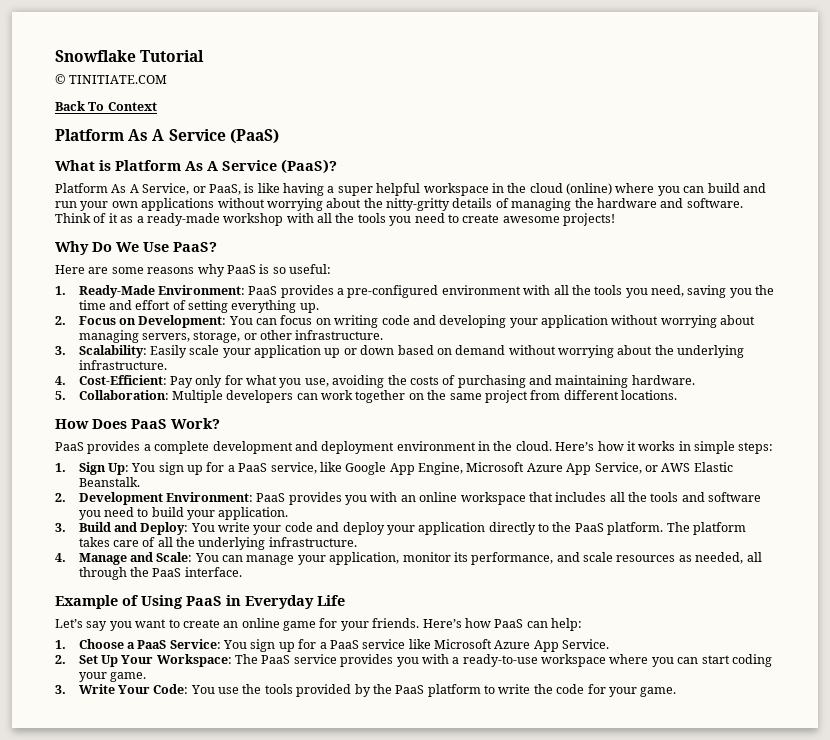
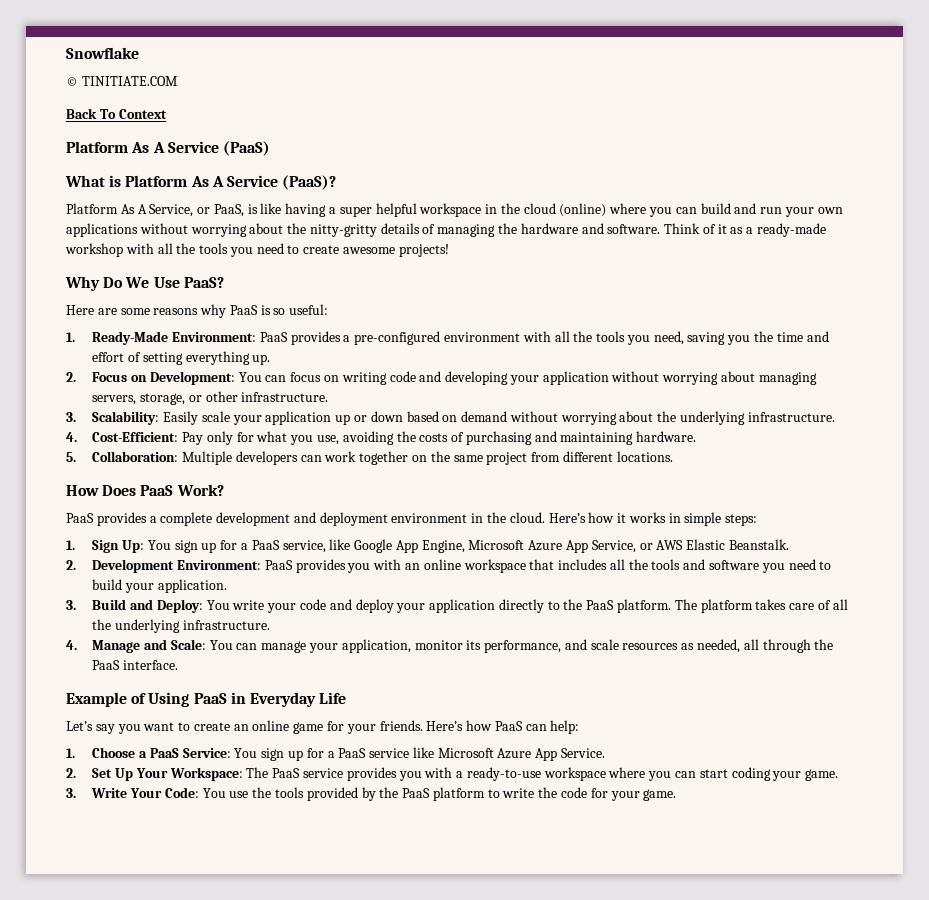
[140,50,205,62] Tutorial -> (139, 53) none

